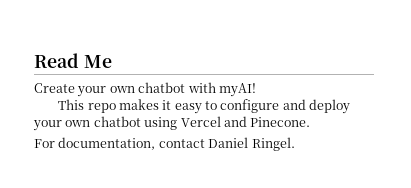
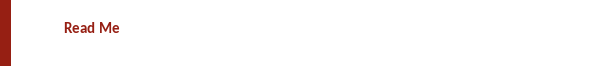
[34,82,256,97] [58,99,351,114] [33,116,311,131] [34,137,295,151] // Create your own chatbot with myAI! // This repo makes it easy to configure and deploy your own chatbot using Vercel and Pinecone. // For documentation, contact Daniel Ringel. -> (120, 27) none

